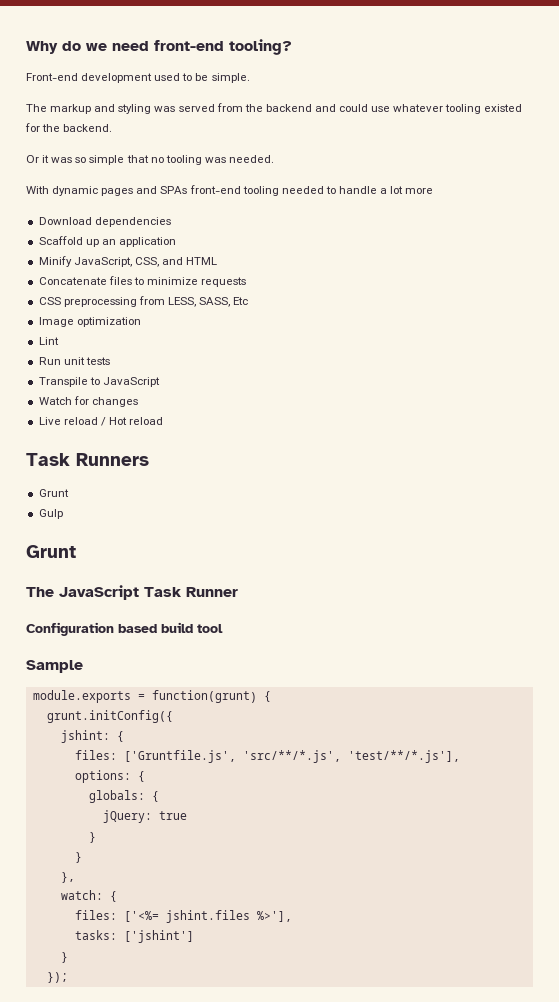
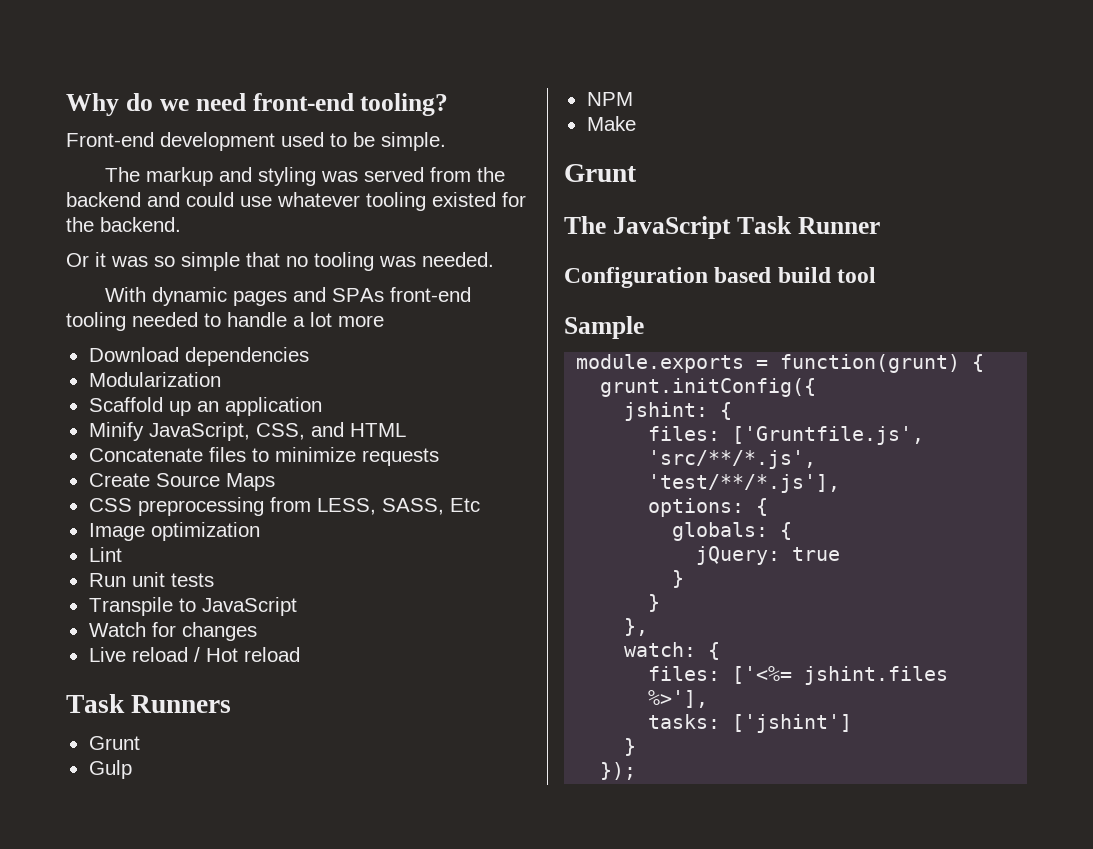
(171, 222) none -> [88,372,221,387] // Modularization
(247, 282) none -> [88,473,275,491] // Create Source Maps
(63, 514) none -> [586,92,633,106] [586,116,636,131] // NPM // Make

